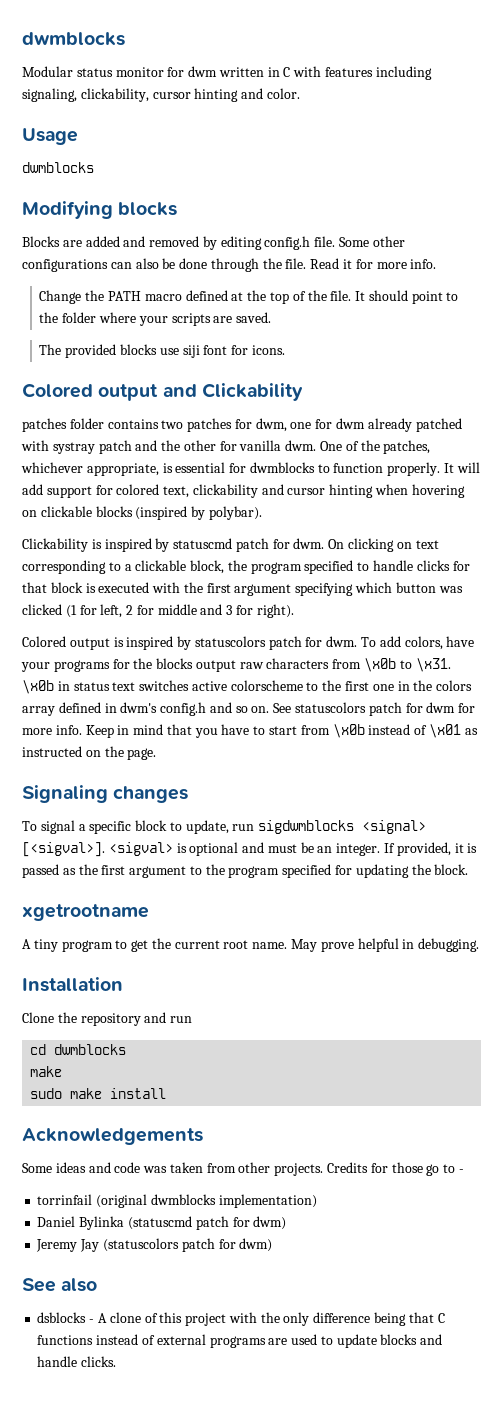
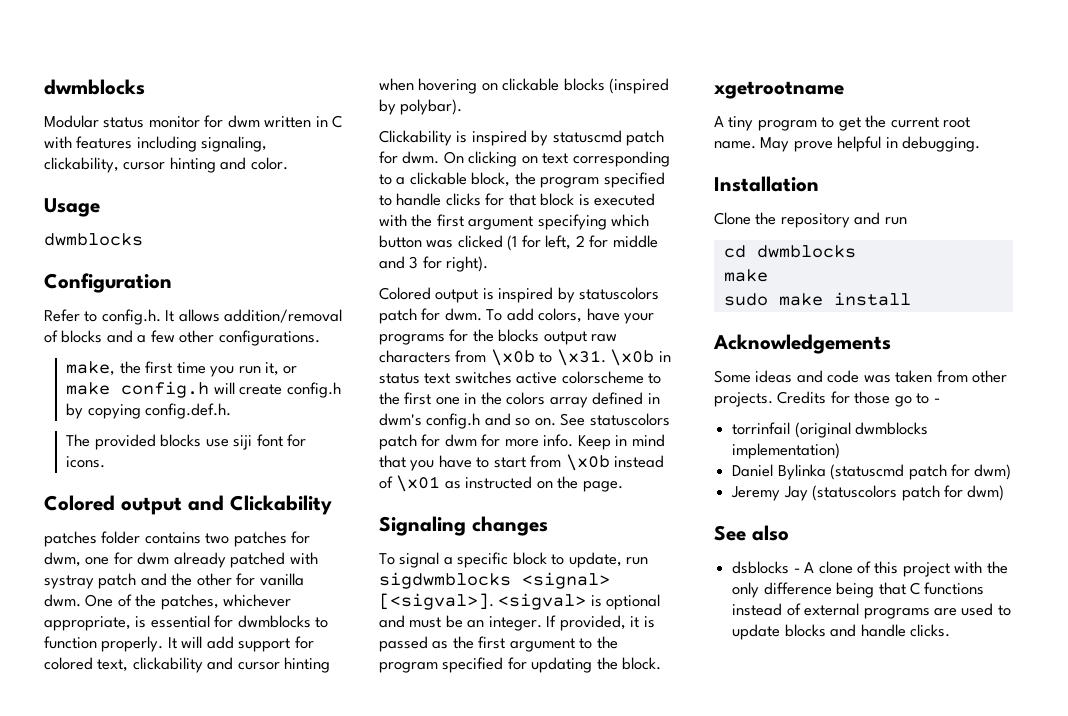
[22,201,178,219] [22,236,405,250] [22,258,437,272] [39,290,459,304] [39,312,272,326] Modifying blocks // Blocks are added and removed by editing config.h file. Some other configurations can also be done through the file. Read it for more info. // Change the PATH macro defined at the top of the file. It should point to the folder where your scripts are saved. -> [44,273,172,293] [44,309,343,325] [44,330,320,346] [66,361,298,377] [66,381,341,398] [66,403,232,419] Configuration // Refer to config.h. It allows addition/removal of blocks and a few other configurations. // make, the first time you run it, or make config.h will create config.h by copying config.def.h.

